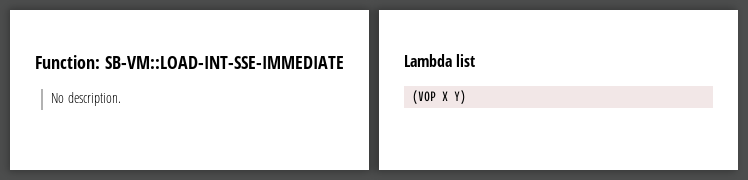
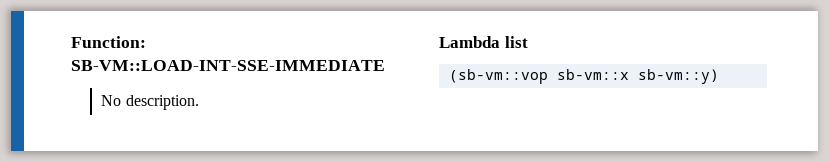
[412,90,467,104] (VOP X Y) -> [448,69,719,84] (sb-vm::vop sb-vm::x sb-vm::y)

